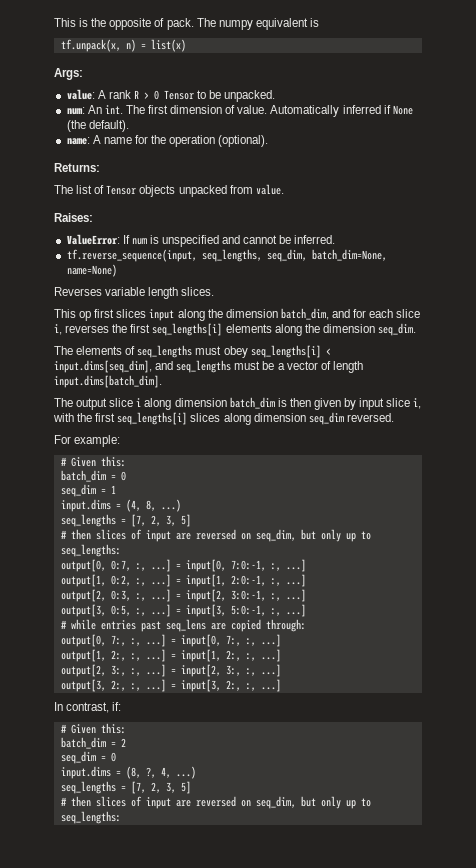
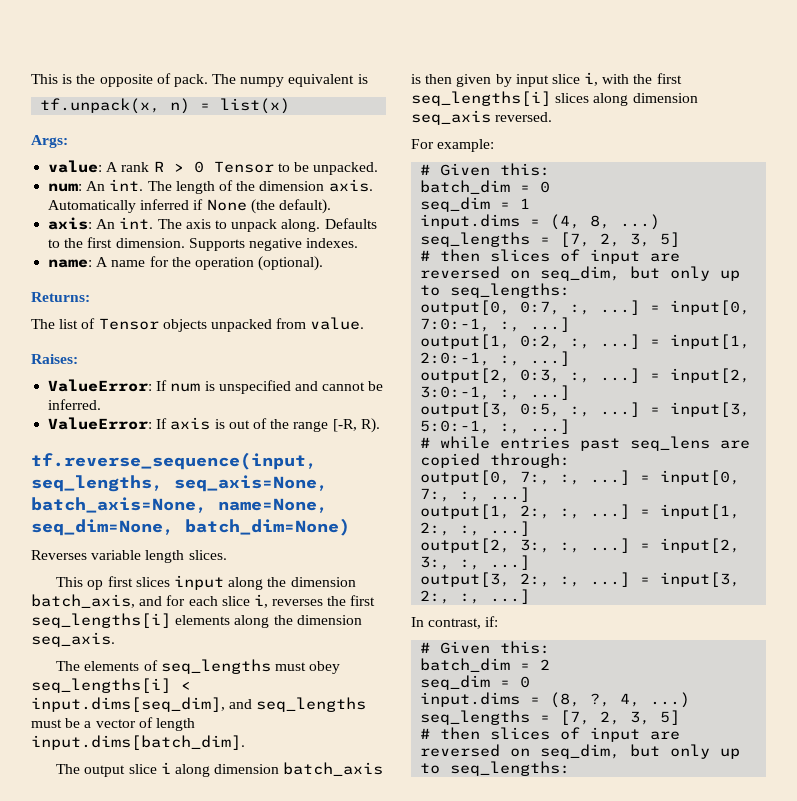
[148,105,268,114] first dimension of value. -> [175,179,373,194] length of the dimension axis.
(129, 126) none -> [48,217,377,232] [48,237,359,251] // axis: An int. The axis to unpack along. Defaults to the first dimension. Supports negative indexes.
[66,249,387,262] [66,264,117,277] tf.reverse_sequence(input, seq_lengths, seq_dim, batch_dim=None, name=None) -> [48,417,380,433] [31,452,317,470] [31,475,328,492] [31,497,328,513] [31,518,350,536] ValueError: If axis is out of the range [-R, R). // tf.reverse_sequence(input, seq_lengths, seq_axis=None, batch_axis=None, name=None, seq_dim=None, batch_dim=None)
[280,308,329,320] batch_dim, -> [31,594,135,608] batch_axis,
[377,323,416,336] seq_dim. -> [31,632,115,647] seq_axis.
[229,397,275,409] batch_dim -> [283,762,384,776] batch_axis
[308,412,344,425] seq_dim -> [411,110,491,125] seq_axis

